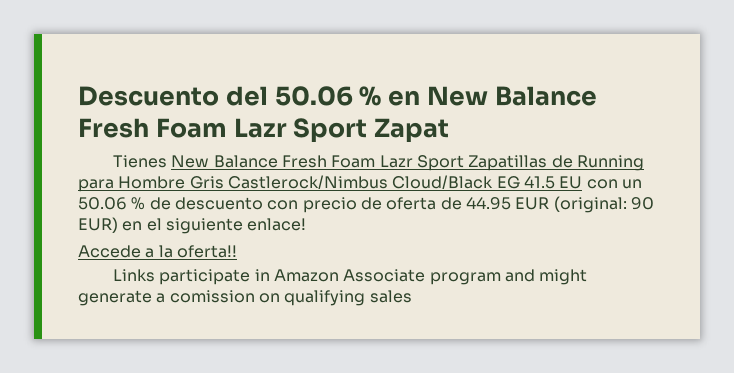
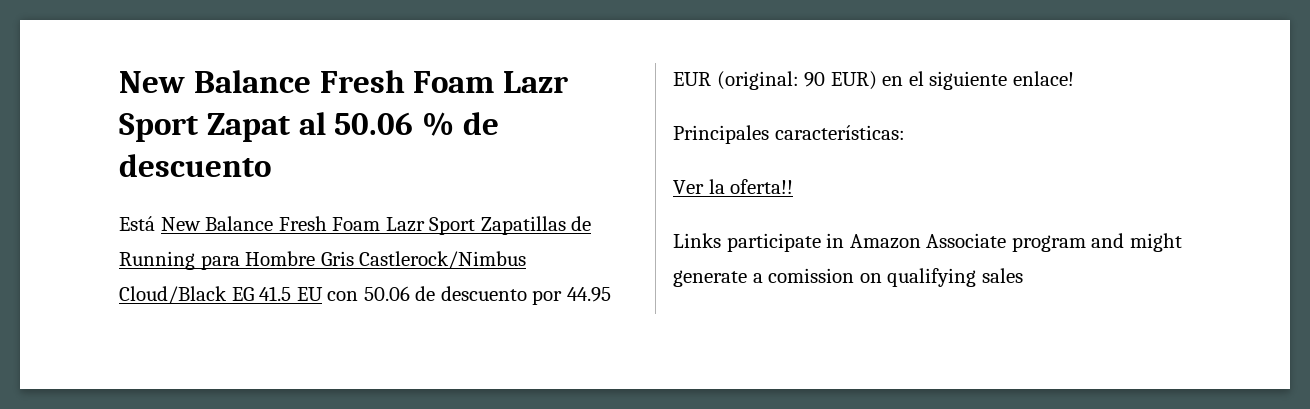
[78,86,420,106] Descuento del 50.06 % en -> (119, 82) none
[113,155,168,168] // Tienes -> [298,112,499,136] [119,154,271,177] [119,216,155,231] al 50.06 % de descuento // Está
[621,179,642,189] [78,197,462,213] un 50.06 % de descuento con precio de oferta de -> [363,286,563,305] 50.06 de descuento por
[78,245,155,258] Accede a -> [673,125,905,144] [673,180,704,194] Principales características: // Ver

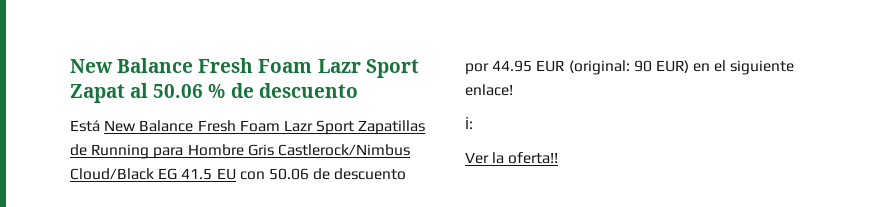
[673,125,905,144] Principales características: -> [465,117,473,129] ℹ:
[673,233,1182,252] [673,268,1023,287] // Links participate in Amazon Associate program and might generate a comission on qualifying sales -> (559, 158) none

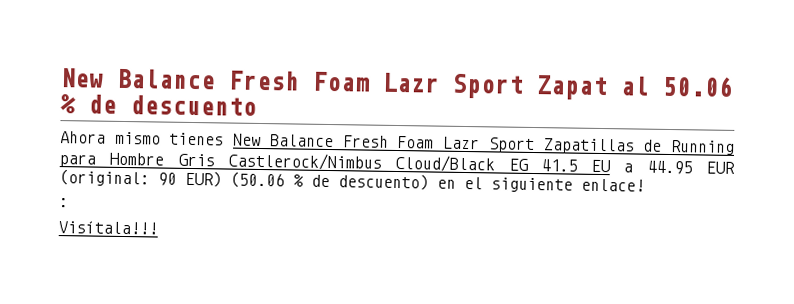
[70,120,100,132] Está -> [60,131,225,146] Ahora mismo tienes
[239,168,407,180] [465,63,489,75] con 50.06 de descuento por -> [623,163,634,173] a
(689, 66) none -> [230,171,429,191] (50.06 % de descuento)
[465,117,473,129] [465,152,559,164] ℹ: // Ver la oferta!! -> [59,198,69,208] [58,221,158,235] : // Visítala!!!

